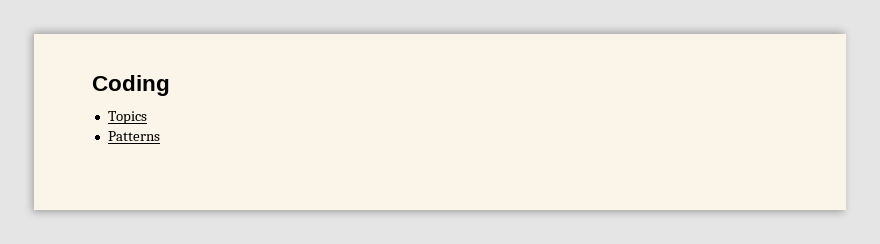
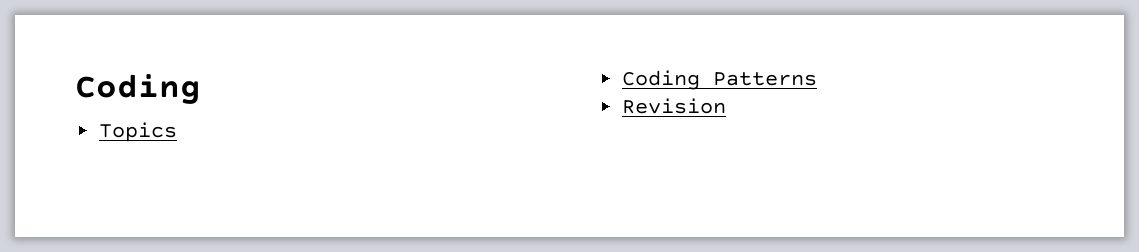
(147, 117) none -> [622,70,701,90] Coding
(160, 136) none -> [622,98,727,114] // Revision

